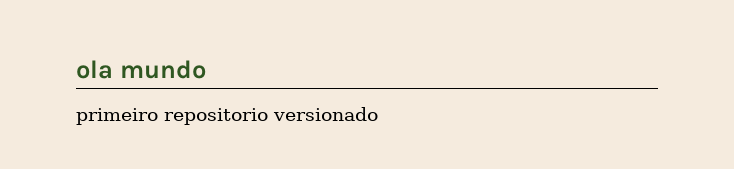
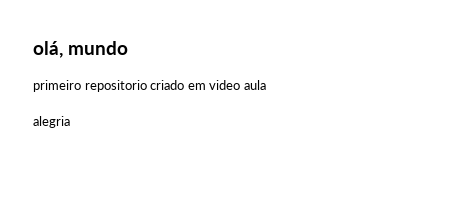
[76,60,113,79] ola -> [33,41,63,58] olá,
[273,107,378,121] versionado -> [150,80,266,90] [33,116,70,128] criado em video aula // alegria

